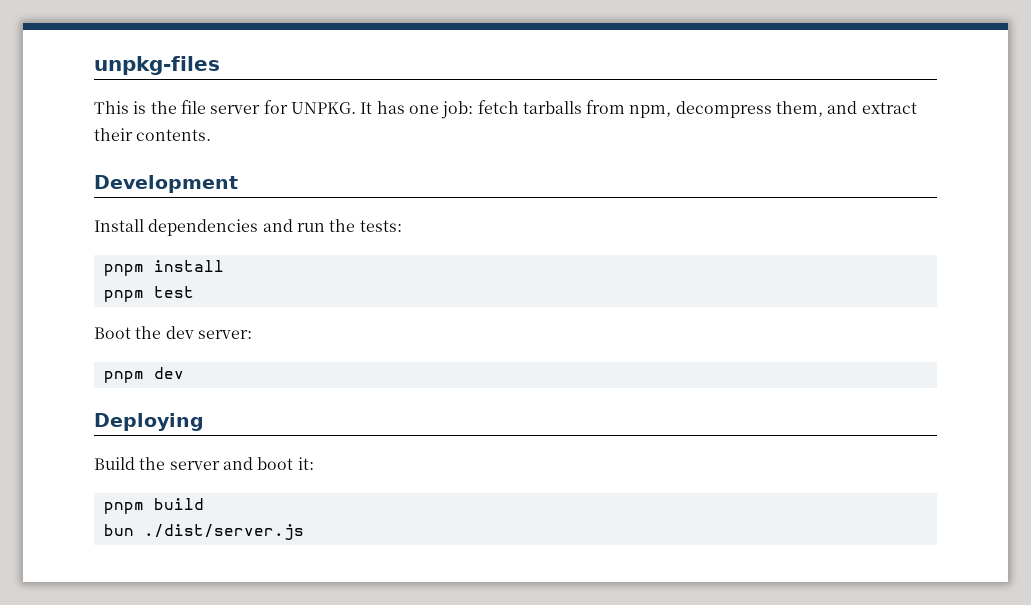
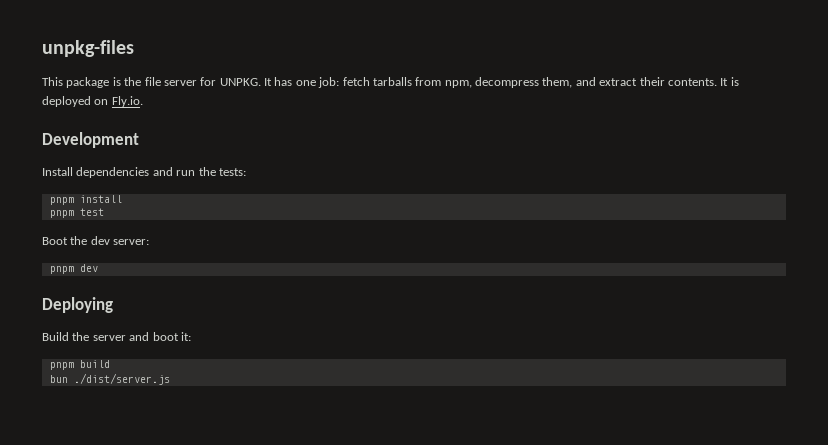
(129, 107) none -> [66,77,110,88] package
(212, 135) none -> [720,77,739,86] [42,96,143,107] It is deployed on Fly.io.

